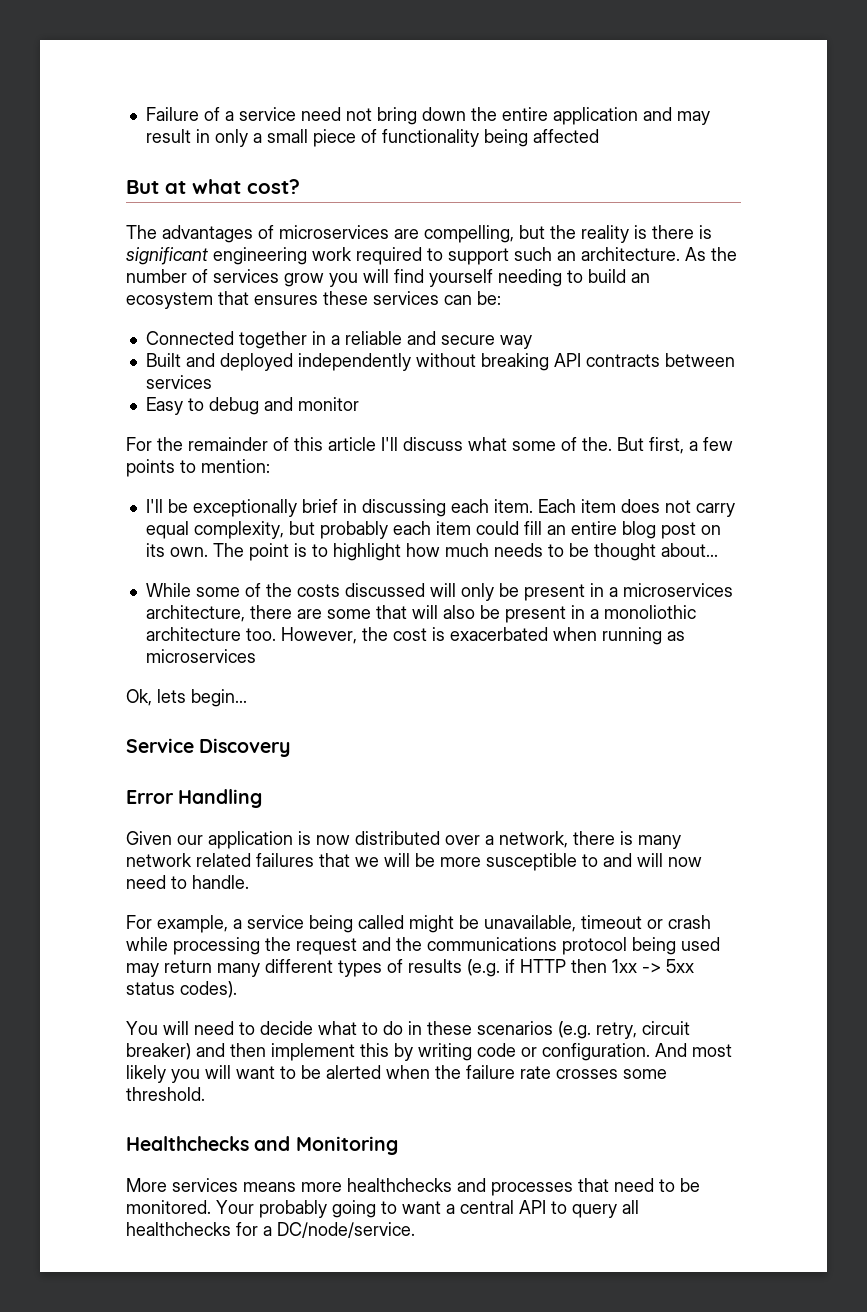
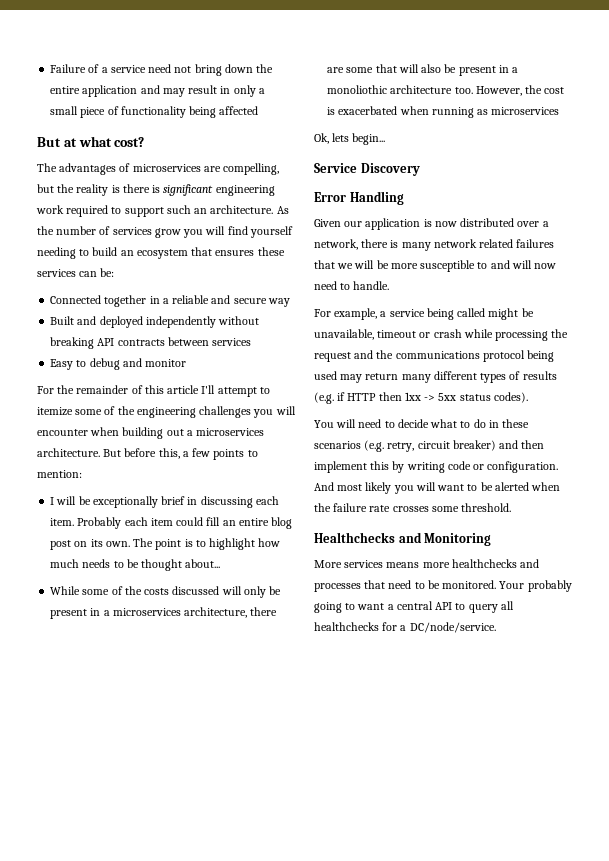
[403,437,684,454] discuss what some of the. But first, -> [217,387,270,397] [37,406,296,418] [37,427,265,439] [37,448,180,459] attempt to itemize some of the engineering challenges you will encounter when building out a microservices architecture. But before this,
[145,499,163,513] I'll -> [50,496,77,505] I will
[537,499,735,517] [145,521,388,539] Each item does not carry equal complexity, but probably -> [77,517,122,529] Probably

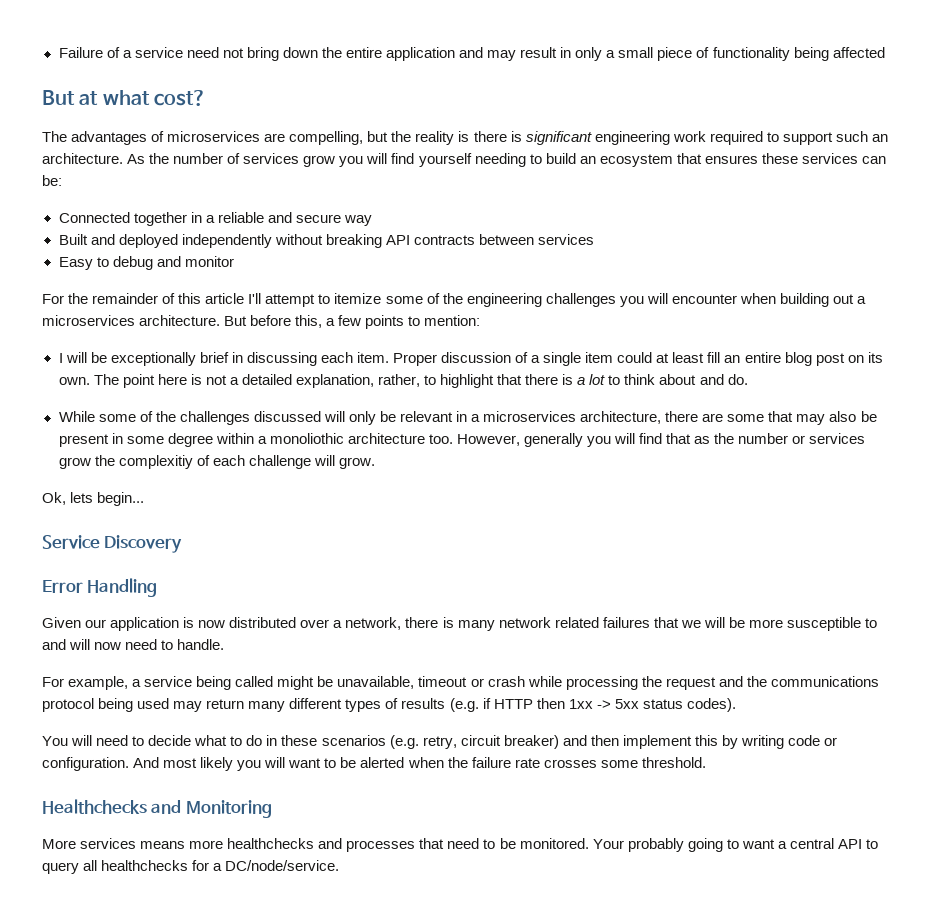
[77,517,204,529] Probably each item could -> [392,352,705,366] Proper discussion of a single item could at least
[184,538,281,550] [50,559,221,571] is to highlight how much needs to be thought about... -> [157,374,748,388] here is not a detailed explanation, rather, to highlight that there is a lot to think about and do.
[144,588,170,595] costs -> [179,411,250,425] challenges
[50,609,88,619] present -> [399,411,453,422] relevant
[398,64,419,73] will -> [796,414,826,425] may
(509, 69) none -> [126,433,254,447] some degree within
[525,85,565,94] [327,106,560,118] the cost is exacerbated when running as microservices -> [524,433,866,447] [58,455,375,469] generally you will find that as the number or services grow the complexitiy of each challenge will grow.

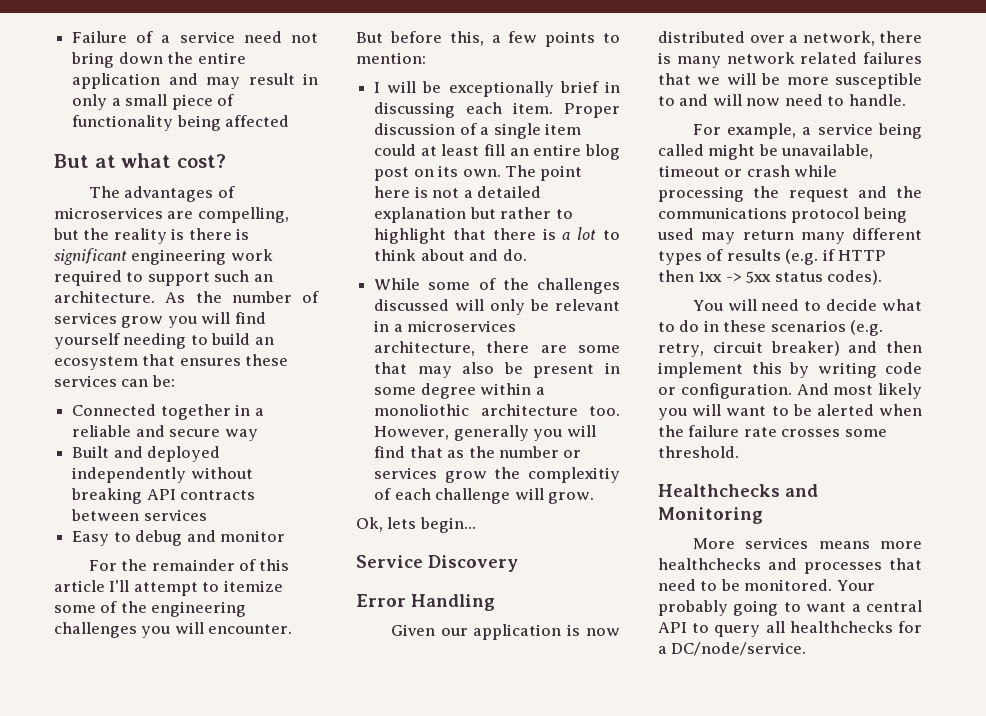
[671,293,867,307] [42,315,221,326] encounter when building out a microservices architecture. -> [208,624,293,634] encounter.
[295,374,420,388] explanation, rather, -> [374,207,552,223] explanation but rather

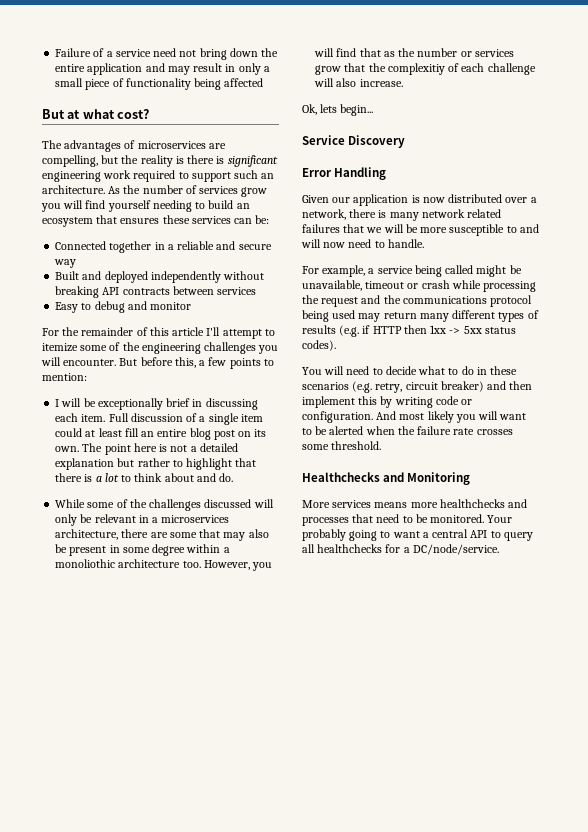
[564,103,620,118] Proper -> [108,413,129,422] Full
[453,425,529,441] generally -> (250, 565) none
(487, 477) none -> [344,63,366,72] that
[547,492,594,504] grow. -> [336,78,403,87] also increase.

